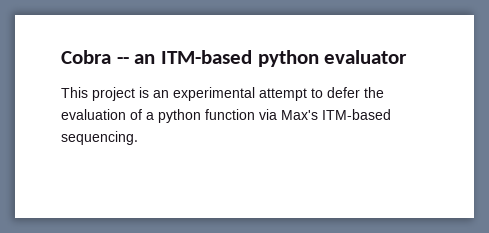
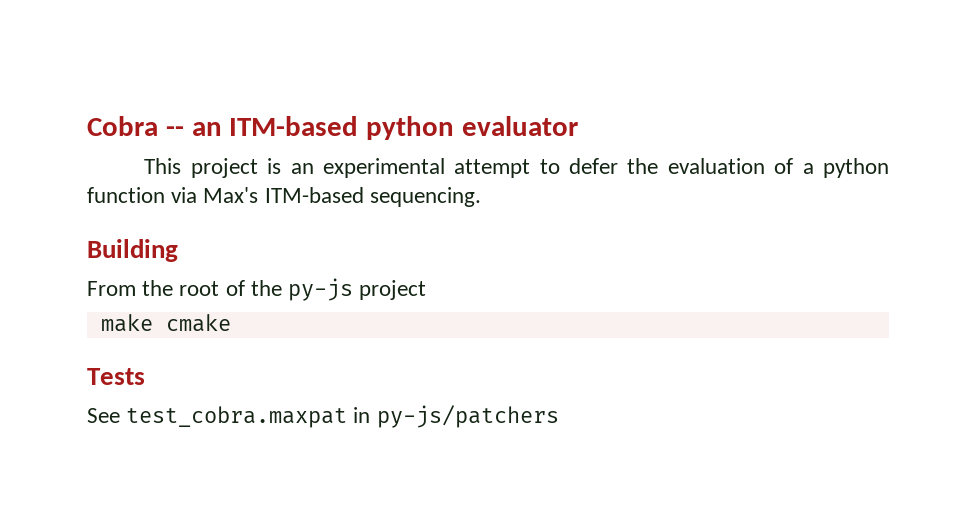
(138, 138) none -> [87,239,178,262] [87,278,427,301] [100,314,231,332] [87,368,145,385] [87,405,559,428] // Building // From the root of the py-js project // make cmake // Tests // See test_cobra.maxpat in py-js/patchers

